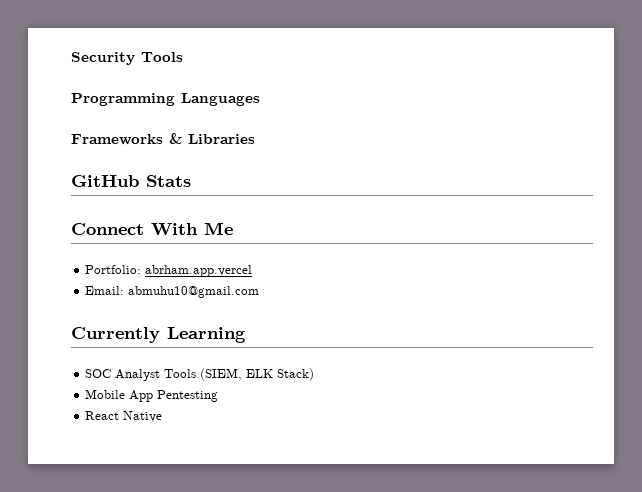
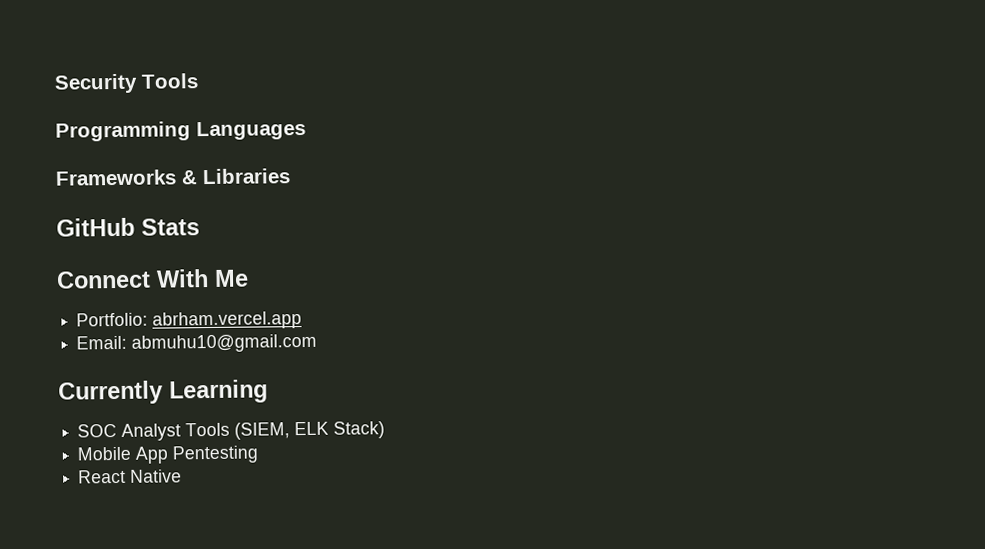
[145,265,253,277] abrham.app.vercel -> [152,311,303,330] abrham.vercel.app

